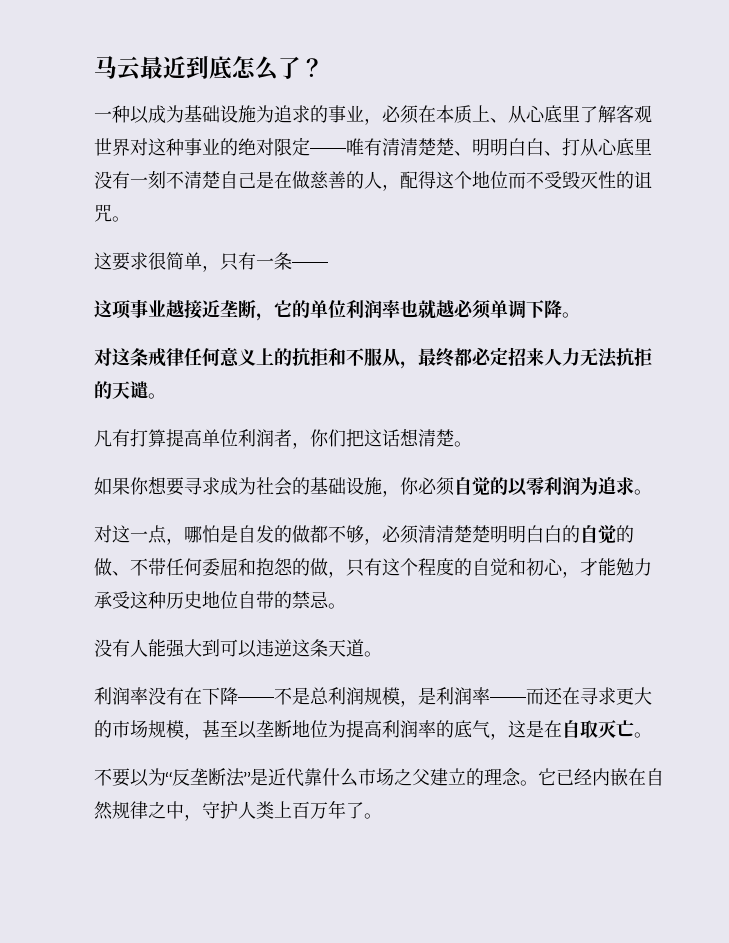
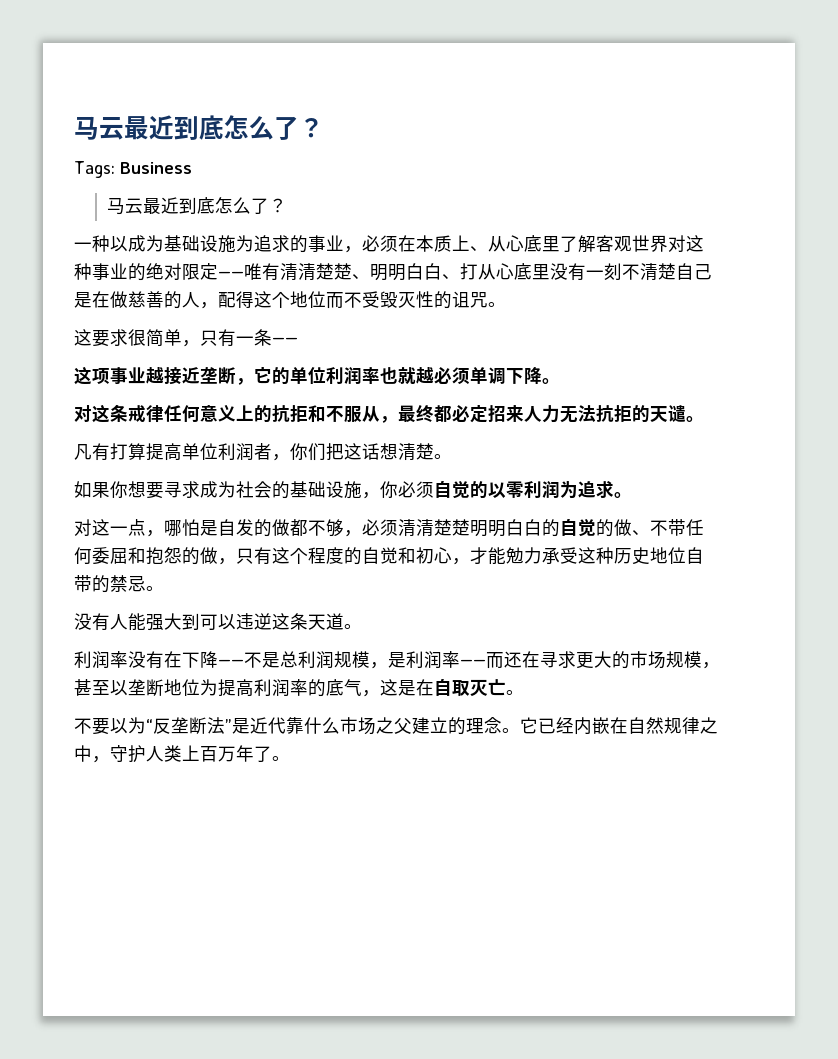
[94,56,324,81] 马云最近到底怎么了？ -> [74,115,324,140] [74,161,192,178] [107,197,288,215] 马云最近到底怎么了？ // Tags: Business // 马云最近到底怎么了？

